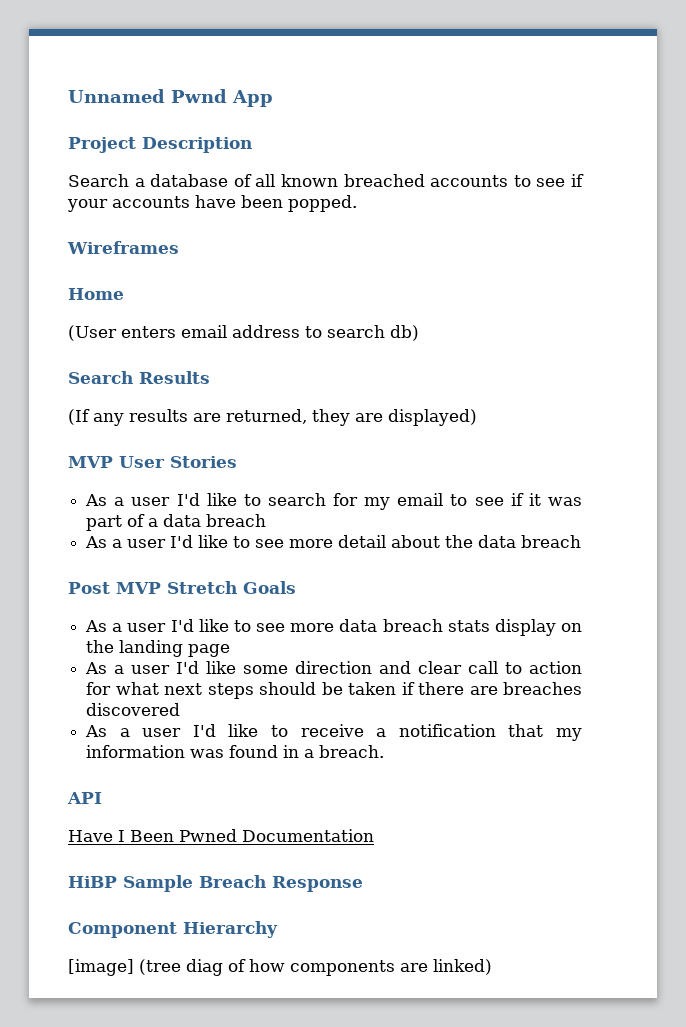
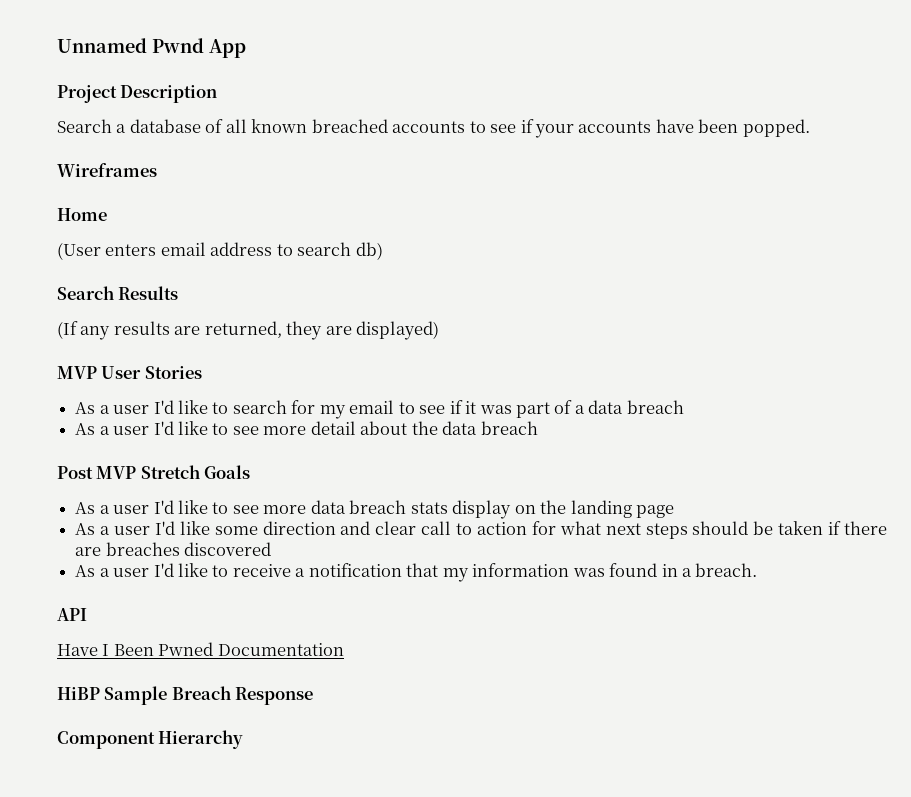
[68,959,492,976] // [image] (tree diag of how components are linked) -> (244, 739) none

